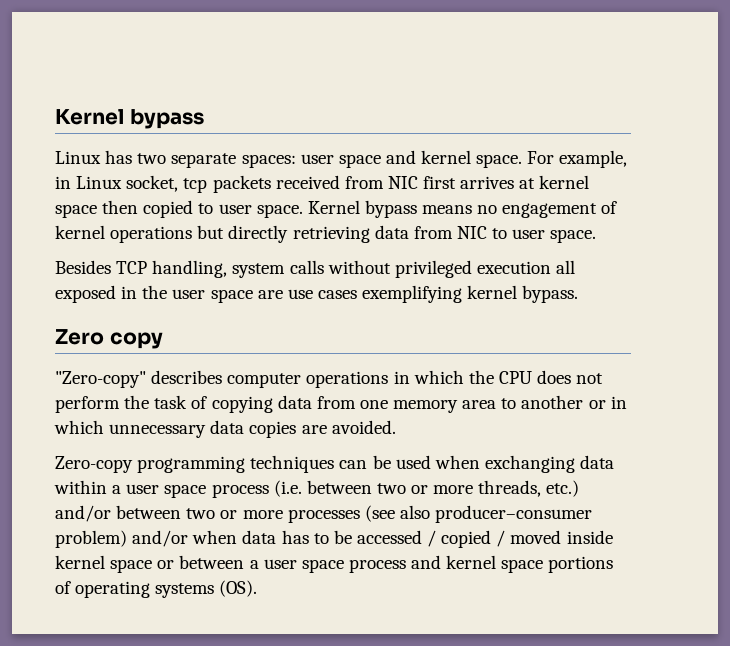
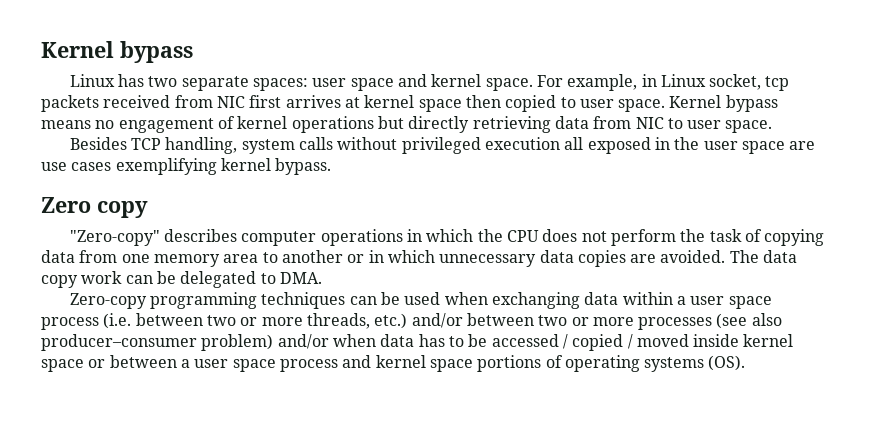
(396, 427) none -> [729,250,798,263] [41,271,322,288] The data copy work can be delegated to DMA.

